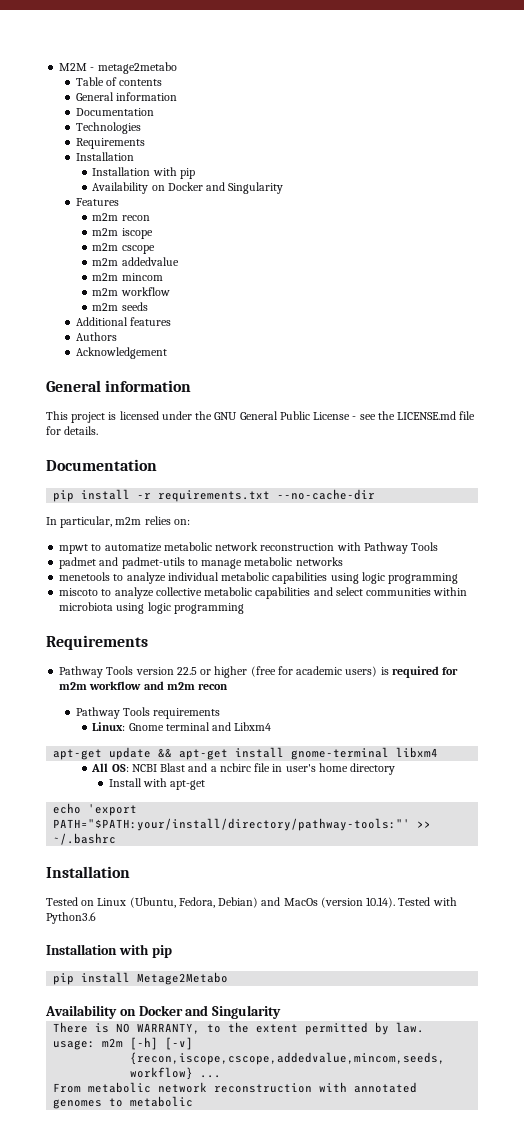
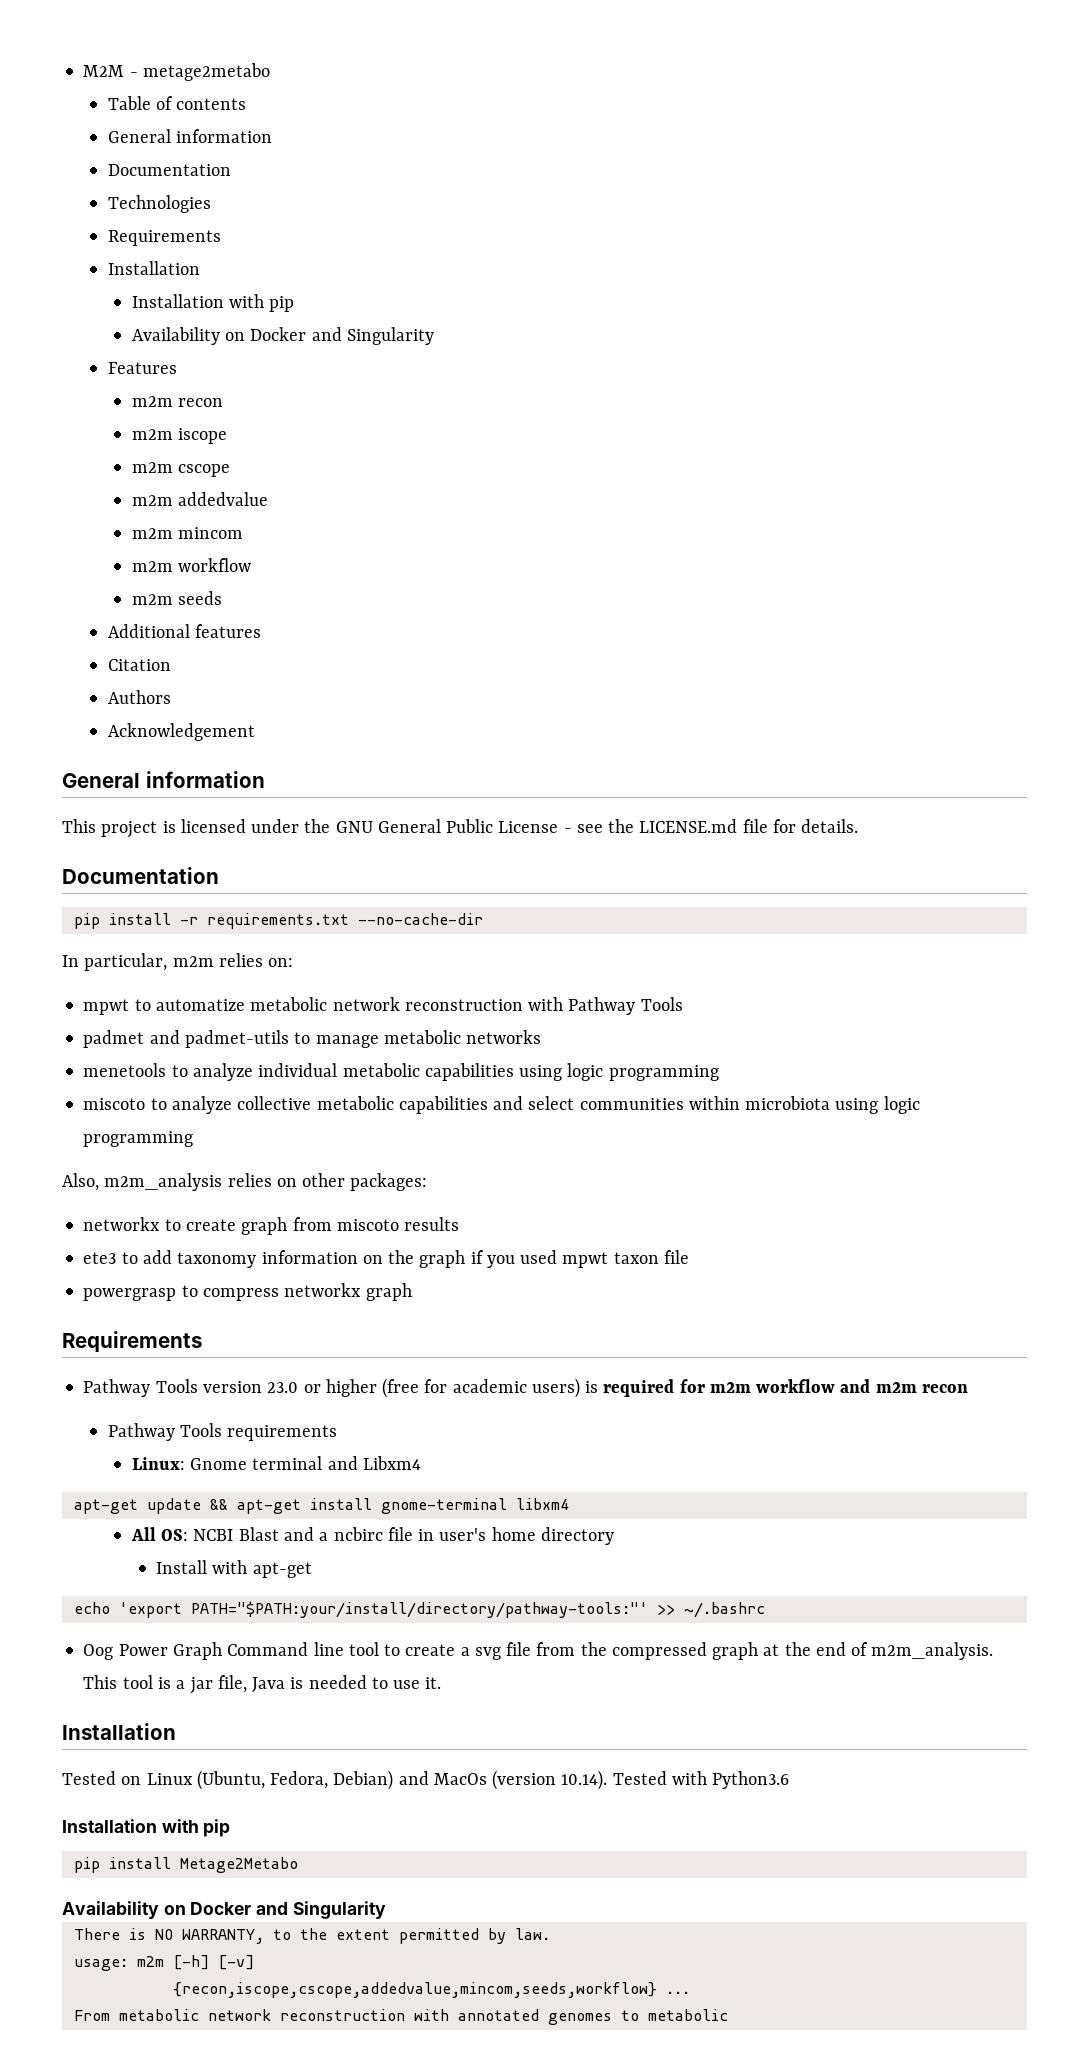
(172, 321) none -> [107,659,171,671] // Citation
(244, 608) none -> [62,1173,428,1191] [83,1217,460,1235] [83,1250,689,1268] [83,1283,412,1301] // Also, m2m_analysis relies on other packages: // networkx to create graph from miscoto results // ete3 to add taxonomy information on the graph if you used mpwt taxon file // powergrasp to compress networkx graph
[176,667,197,675] 22.5 -> [267,1382,299,1393] 23.0
(117, 839) none -> [83,1642,994,1660] [83,1675,442,1694] // Oog Power Graph Command line tool to create a svg file from the compressed graph at the end of m2m_analysis. This tool is a jar file, Java is needed to use it.

